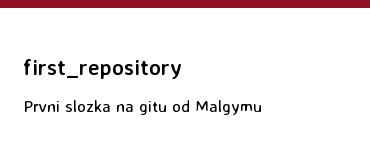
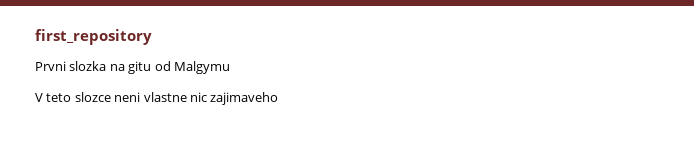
(262, 107) none -> [35,92,279,105] // V teto slozce neni vlastne nic zajimaveho

